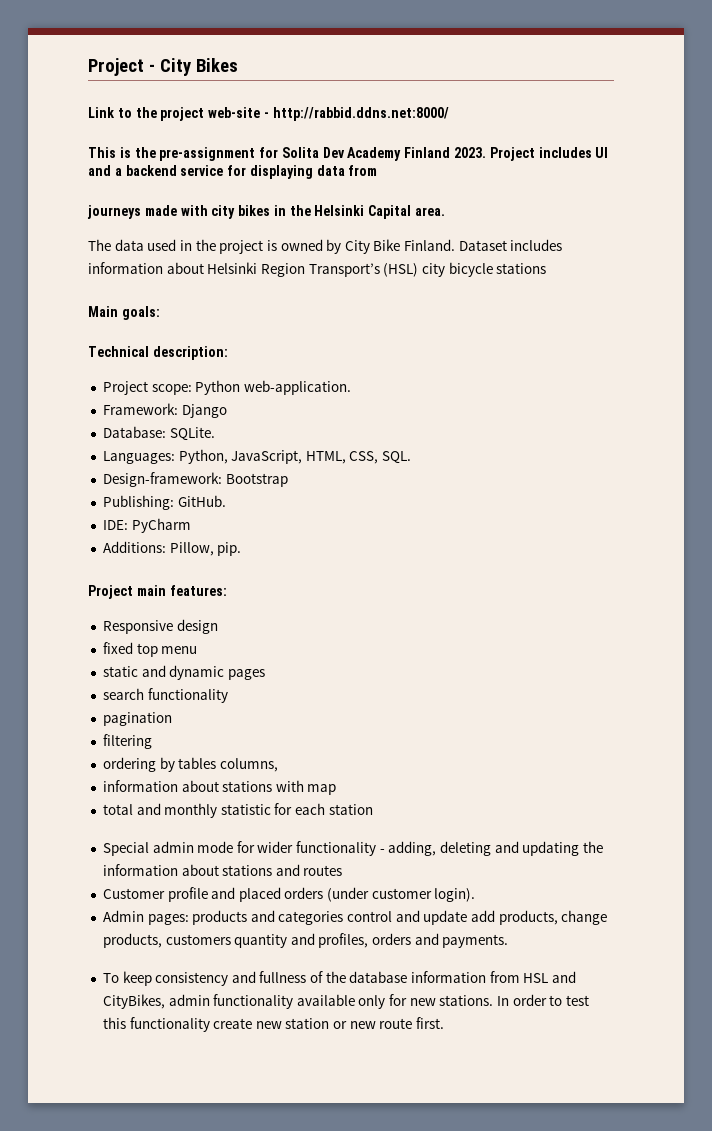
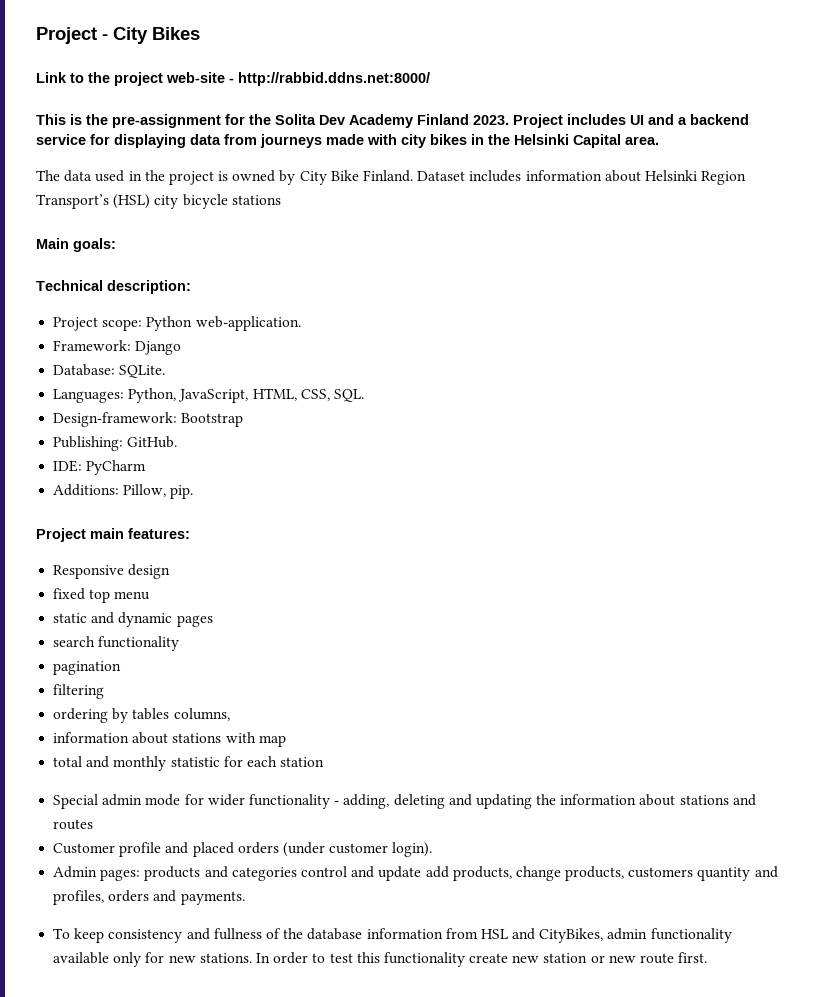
(279, 152) none -> [249,114,271,125] the
(378, 170) // -> (257, 139) none

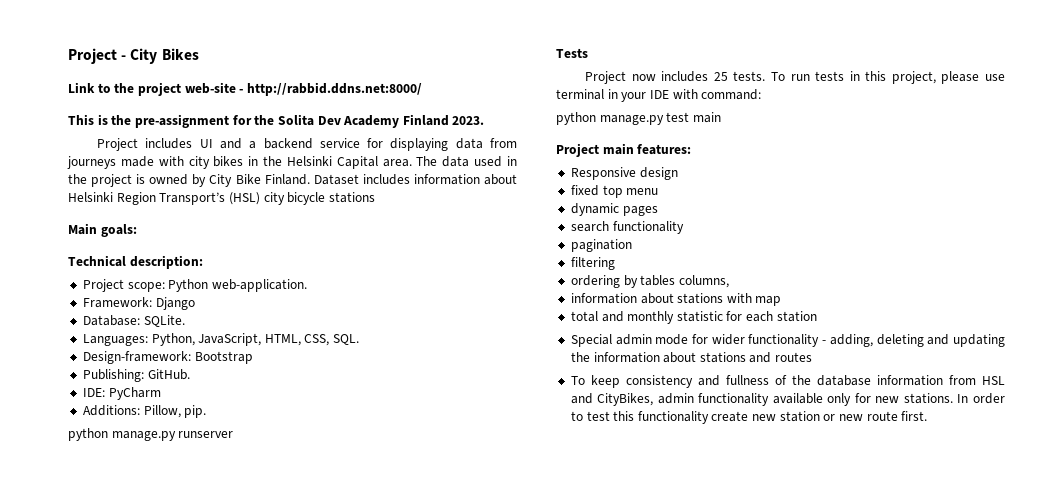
(509, 120) none -> (485, 120) //
(659, 140) // -> (412, 163) none
(194, 492) none -> [68,428,234,441] [556,48,588,58] [585,71,1005,84] [556,89,762,102] [556,112,721,125] // python manage.py runserver // Tests // Project now includes 25 tests. To run tests in this project, please use terminal in your IDE with command: // python manage.py test main
[53,612,115,624] static and -> (659, 191) none
[53,842,433,857] [53,866,778,881] [53,890,245,905] // Customer profile and placed orders (under customer login). // Admin pages: products and categories control and update add products, change products, customers quantity and profiles, orders and payments. -> (813, 357) none

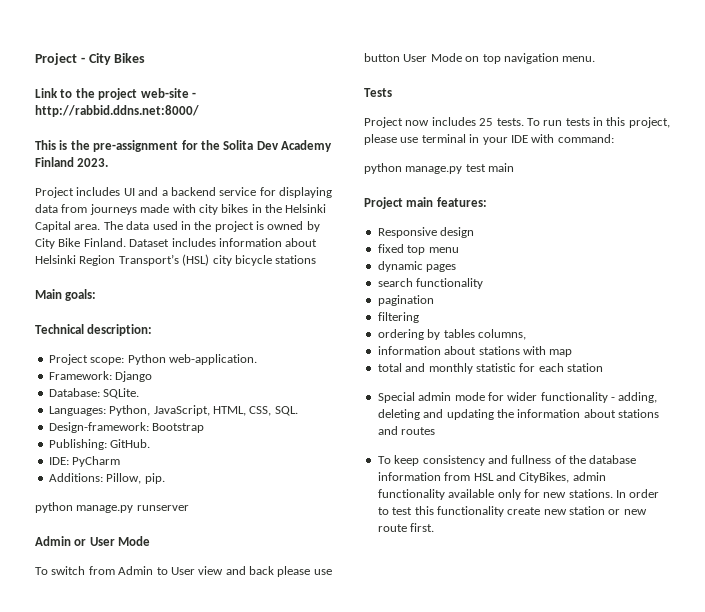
(234, 434) none -> [35,536,151,546] [35,566,332,577] [364,53,596,64] // Admin or User Mode // To switch from Admin to User view and back please use button User Mode on top navigation menu.

